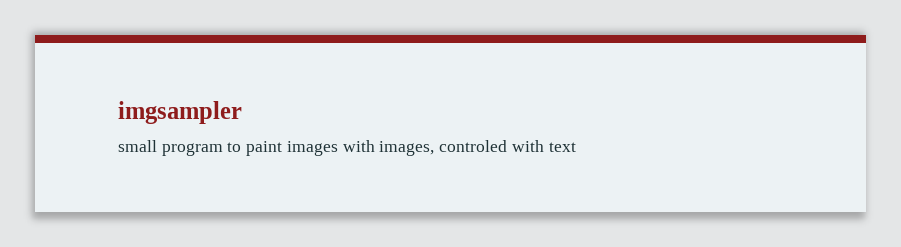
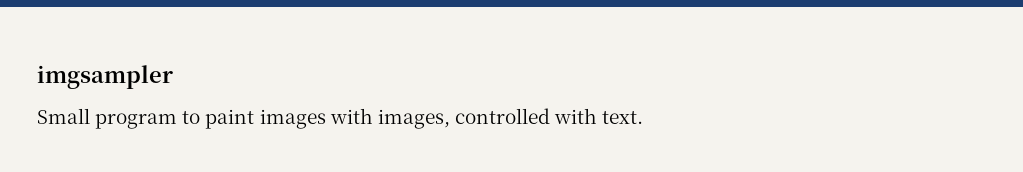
[118,140,157,152] small -> [37,108,90,124] Small
[439,140,576,152] controled with text -> [454,108,644,124] controlled with text.

